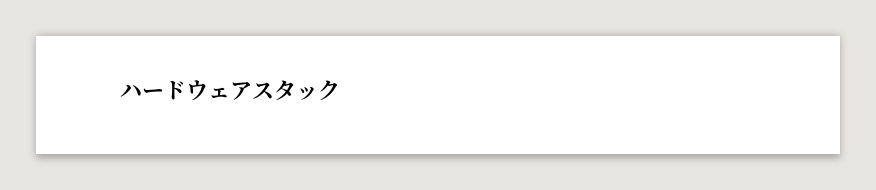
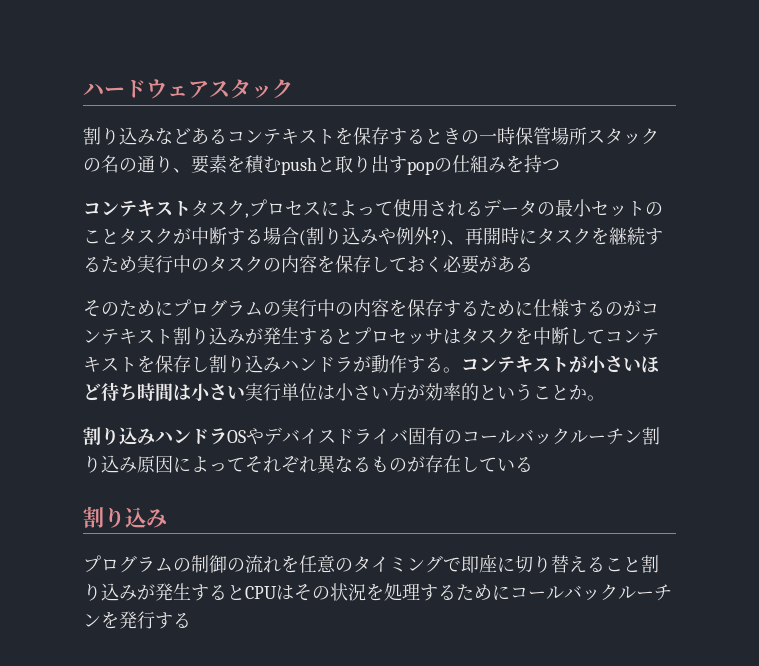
(340, 90) none -> [83,127,659,145] [83,155,560,175] [83,199,663,218] [83,227,663,246] [83,255,533,274] [83,299,659,317] [83,327,659,345] [83,355,659,373] [83,382,605,401] [82,427,660,445] [83,455,533,474] [82,506,167,528] [83,555,659,573] [83,583,672,601] [83,611,191,629] // 割り込みなどあるコンテキストを保存するときの一時保管場所スタックの名の通り、要素を積むpushと取り出すpopの仕組みを持つ // コンテキストタスク,プロセスによって使用されるデータの最小セットのことタスクが中断する場合(割り込みや例外?)、再開時にタスクを継続するため実行中のタスクの内容を保存しておく必要がある // そのためにプログラムの実行中の内容を保存するために仕様するのがコンテキスト割り込みが発生するとプロセッサはタスクを中断してコンテキストを保存し割り込みハンドラが動作する。コンテキストが小さいほど待ち時間は小さい実行単位は小さい方が効率的ということか。 // 割り込みハンドラOSやデバイスドライバ固有のコールバックルーチン割り込み原因によってそれぞれ異なるものが存在している // 割り込み // プログラムの制御の流れを任意のタイミングで即座に切り替えること割り込みが発生するとCPUはその状況を処理するためにコールバックルーチンを発行する

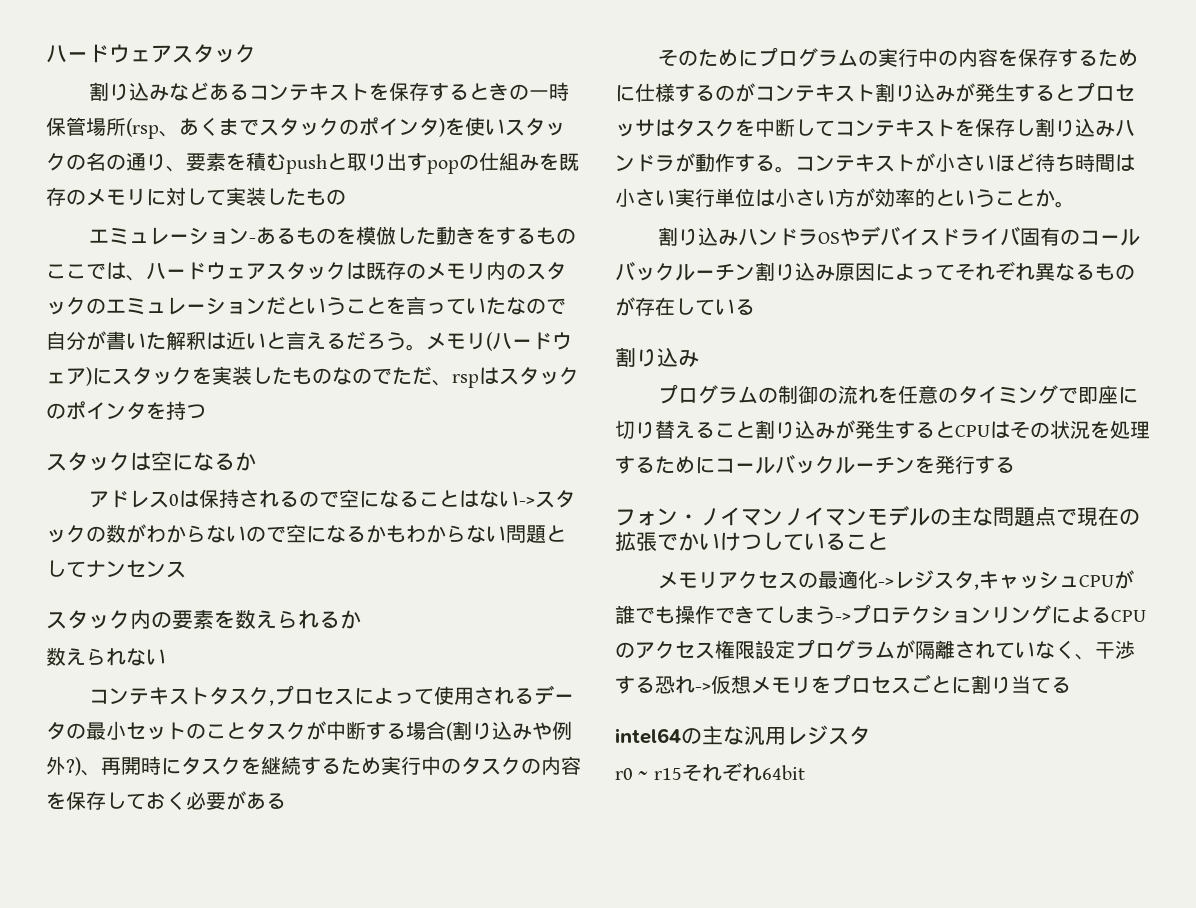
(587, 136) none -> [126,117,505,139] (rsp、あくまでスタックのポインタ)を使い
[524,155,560,173] 持つ -> [559,153,579,171] [46,187,346,206] [88,226,576,245] [46,261,566,281] [46,296,566,316] [46,331,572,351] [46,366,579,388] [46,401,206,420] [46,451,256,471] [88,489,575,508] [46,524,566,543] [46,560,186,578] [46,609,361,630] [46,647,166,666] 既存のメモリに対して実装したもの // エミュレーション-あるものを模倣した動きをするものここでは、ハードウェアスタックは既存のメモリ内のスタックのエミュレーションだということを言っていたなので自分が書いた解釈は近いと言えるだろう。メモリ(ハードウェア)にスタックを実装したものなのでただ、rspはスタックのポインタを持つ // スタックは空になるか // アドレス0は保持されるので空になることはない->スタックの数がわからないので空になるかもわからない問題としてナンセンス // スタック内の要素を数えられるか // 数えられない
(191, 620) none -> [615,505,1140,527] [615,532,888,551] [657,570,1134,590] [615,604,1146,625] [615,639,1135,660] [615,674,1071,694] [615,725,870,745] [615,762,805,782] // フォン・ノイマンノイマンモデルの主な問題点で現在の拡張でかいけつしていること // メモリアクセスの最適化->レジスタ,キャッシュCPUが誰でも操作できてしまう->プロテクションリングによるCPUのアクセス権限設定プログラムが隔離されていなく、干渉する恐れ->仮想メモリをプロセスごとに割り当てる // intel64の主な汎用レジスタ // r0 ~ r15それぞれ64bit

